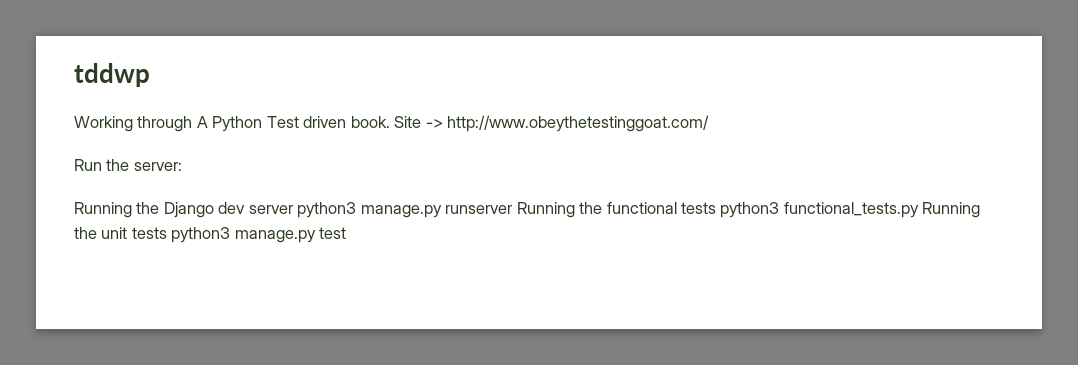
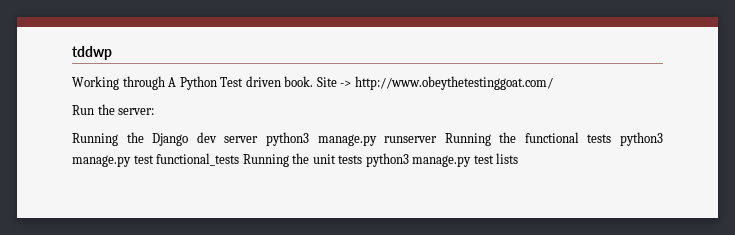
[783,202,919,218] functional_tests.py -> [72,153,240,167] manage.py test functional_tests
(347, 233) none -> [496,153,519,164] lists

